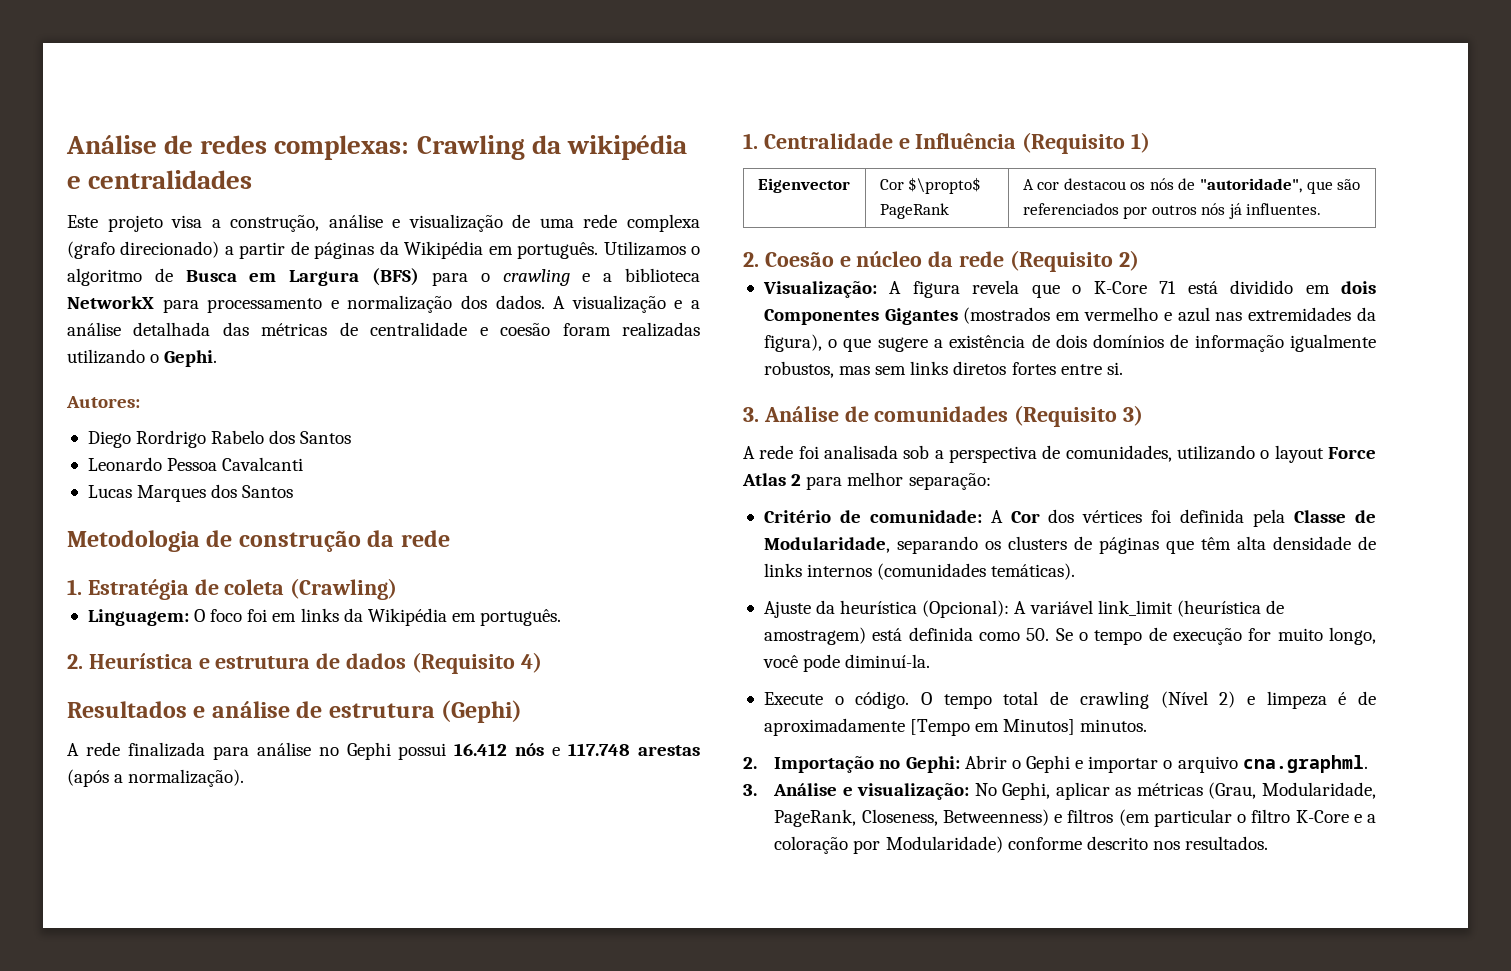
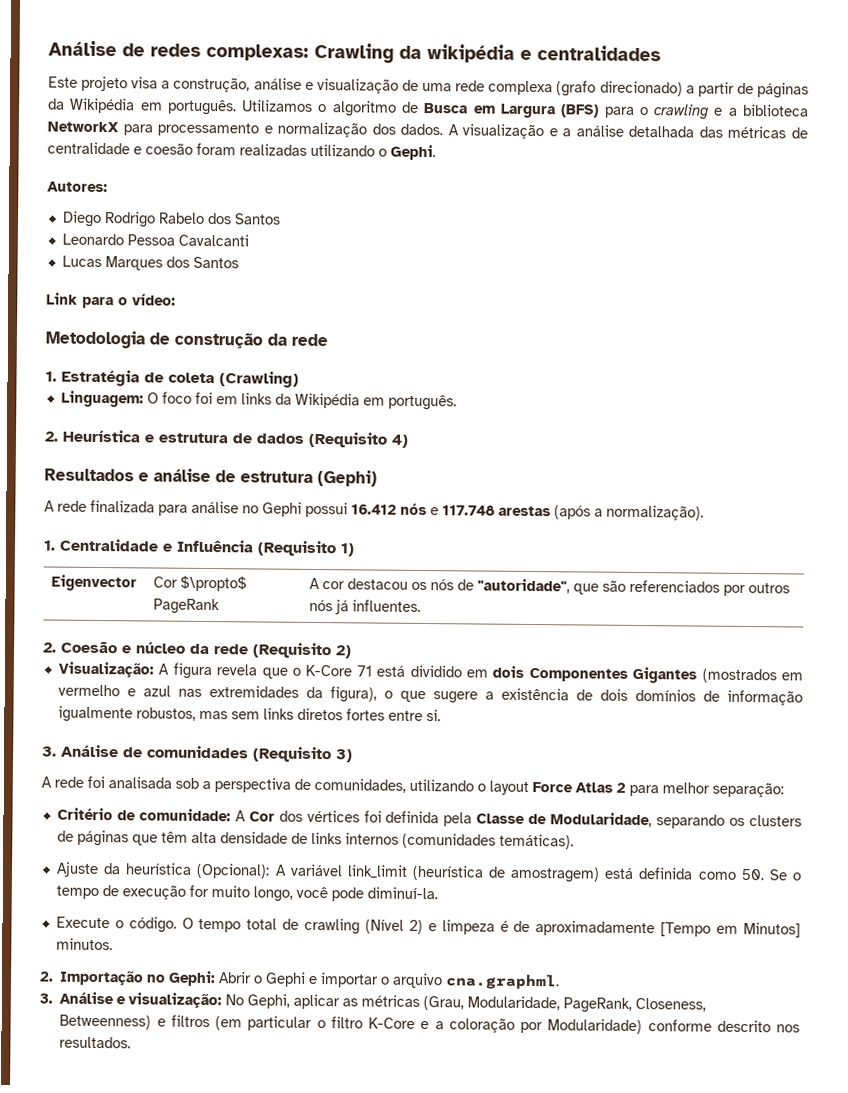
[136,430,207,448] Rordrigo -> [103,211,156,228] Rodrigo
(294, 491) none -> [46,292,176,309] // Link para o vídeo:

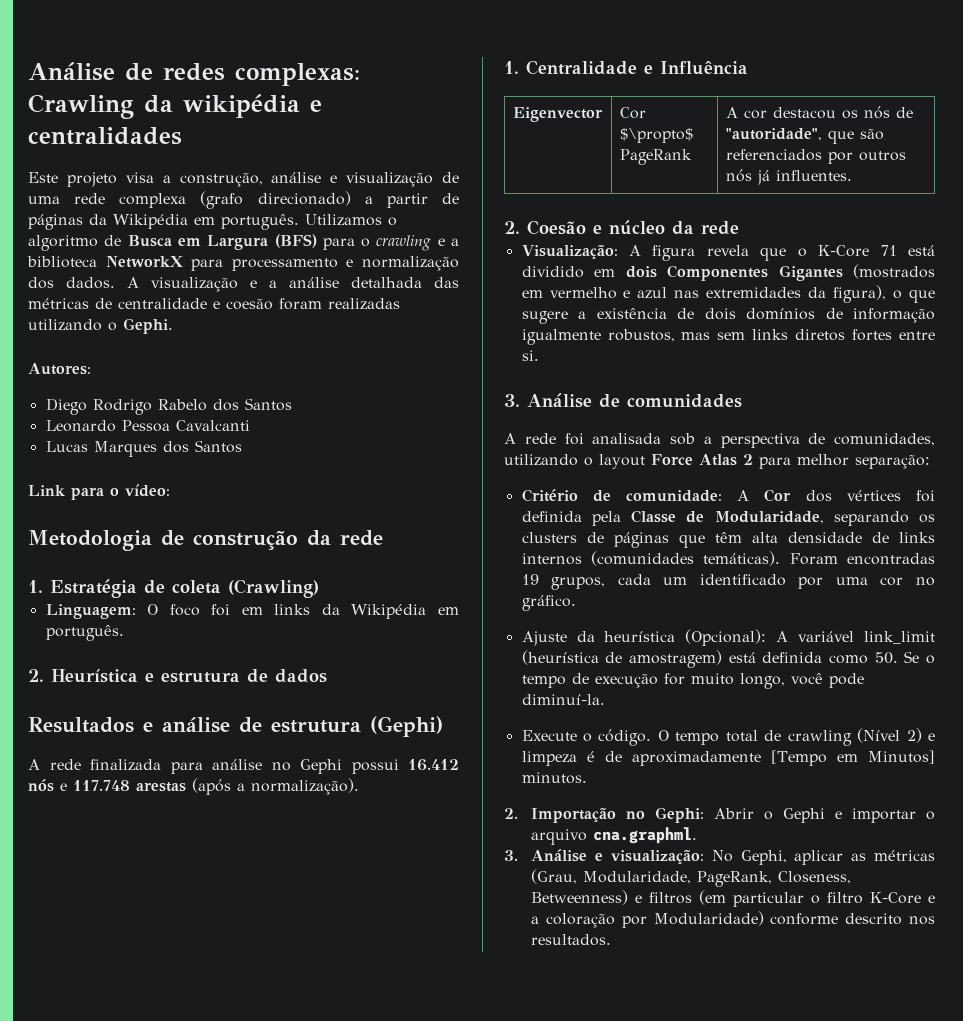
[308,431,409,448] (Requisito 4) -> (327, 676) none
[257,540,355,557] (Requisito 1) -> (748, 68) none
[252,642,352,659] (Requisito 2) -> (739, 228) none
[253,746,353,763] (Requisito 3) -> (742, 401) none
(574, 841) none -> [789,553,935,565] [521,574,935,590] [521,595,576,611] Foram encontradas 19 grupos, cada um identificado por uma cor no gráfico.

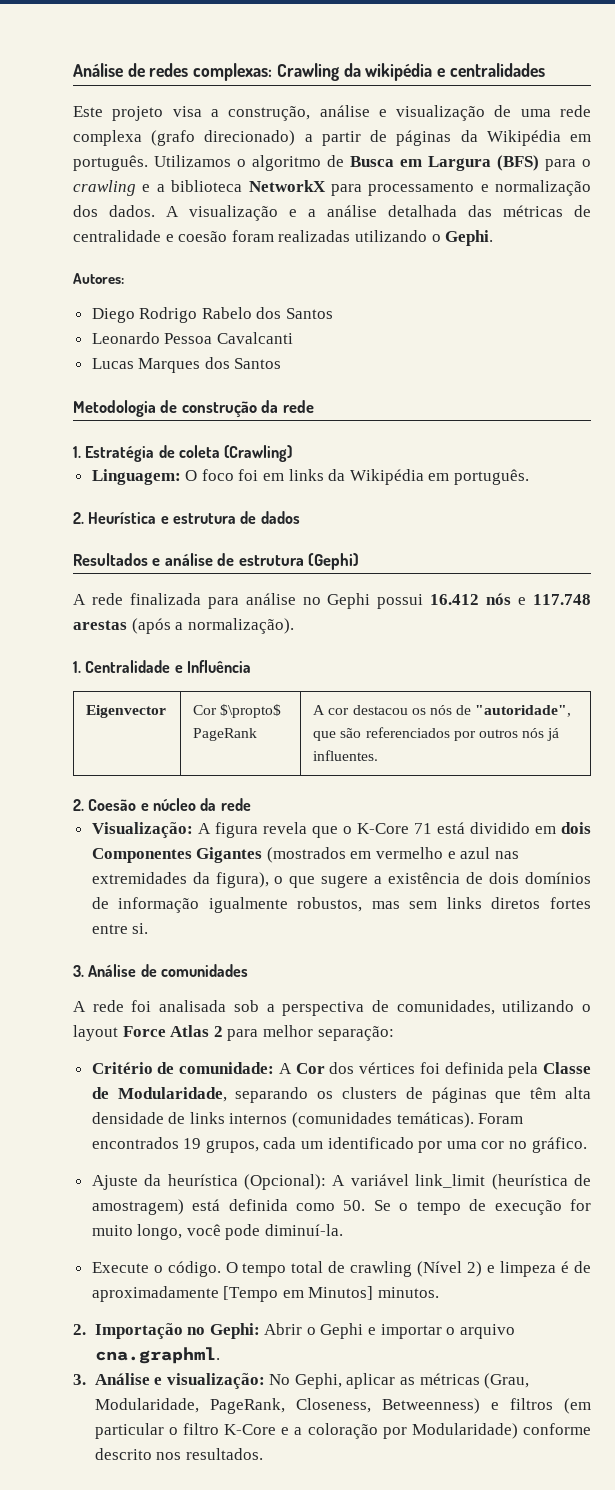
[28,484,170,500] // Link para o vídeo: -> (282, 363) none
[847,553,935,565] encontradas -> [91,1137,179,1149] encontrados

